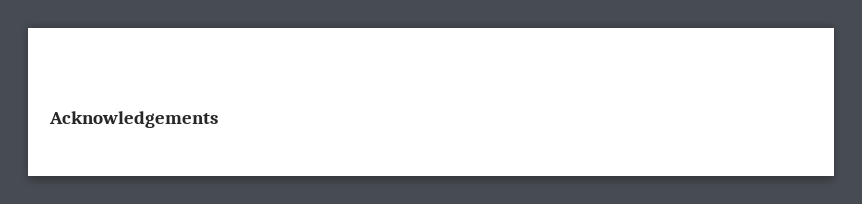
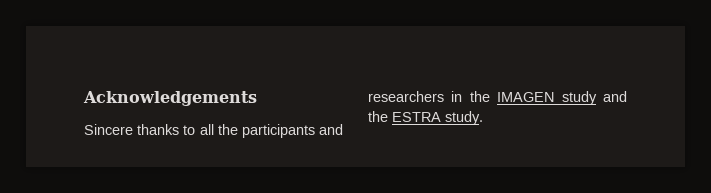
(218, 119) none -> [84,124,343,138] [368,91,627,105] [368,111,483,125] // Sincere thanks to all the participants and researchers in the IMAGEN study and the ESTRA study.

